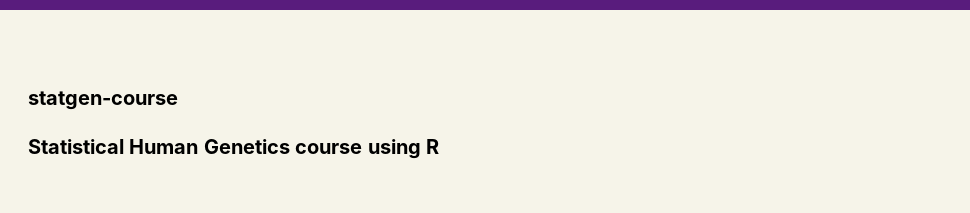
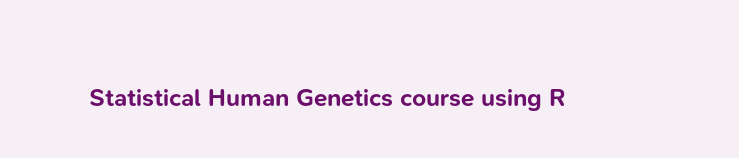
[28,91,178,110] statgen-course // -> (89, 98) none

